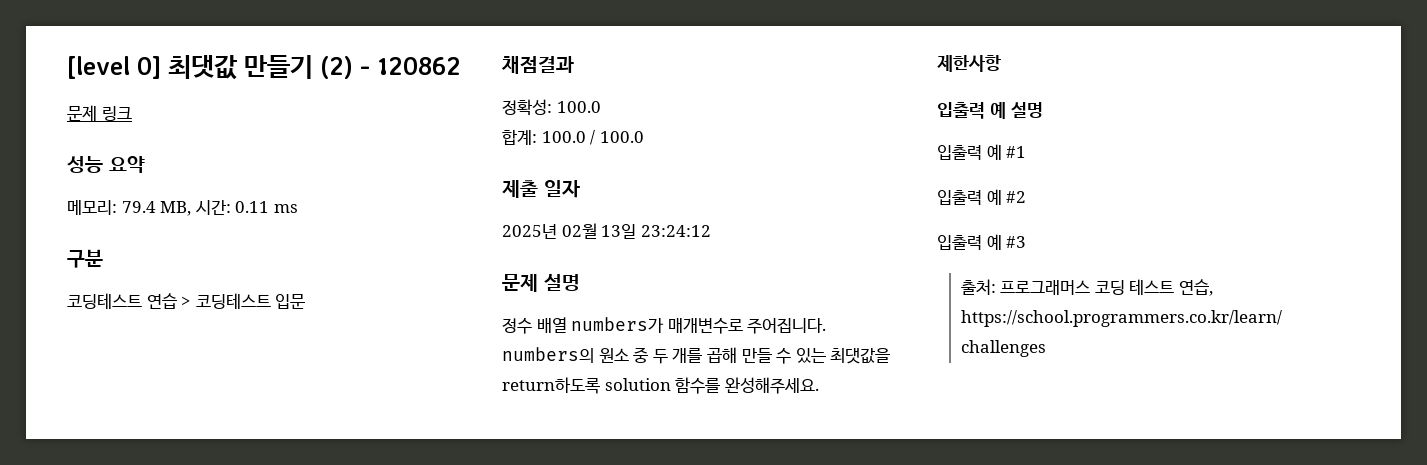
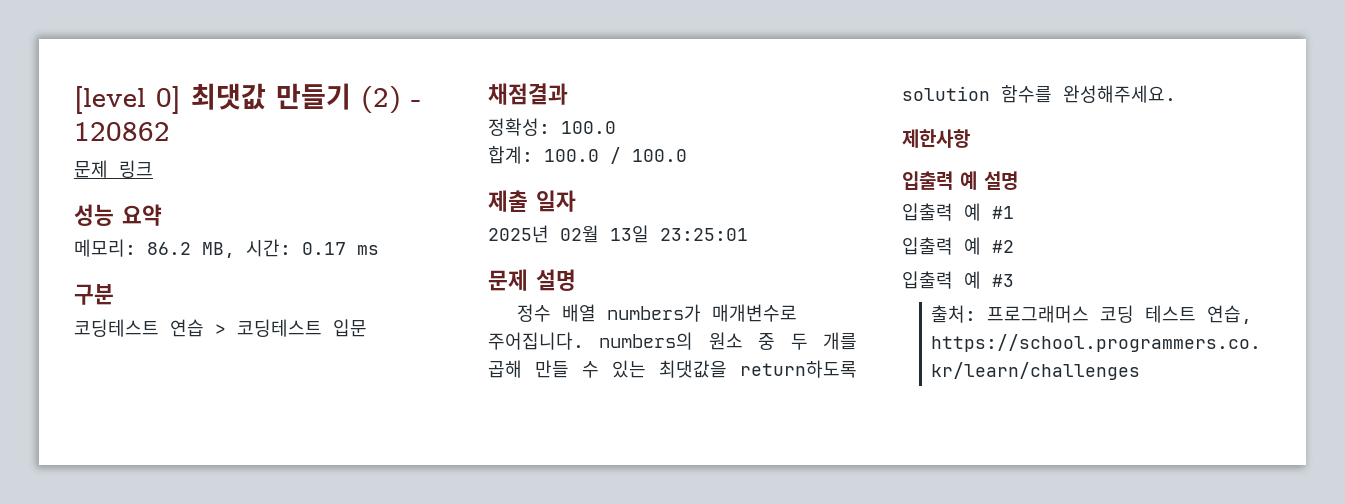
[121,201,156,213] 79.4 -> [147,242,191,255] 86.2
[235,201,270,213] 0.11 -> [302,242,346,255] 0.17
[640,225,711,237] 23:24:12 -> [660,228,748,241] 23:25:01

